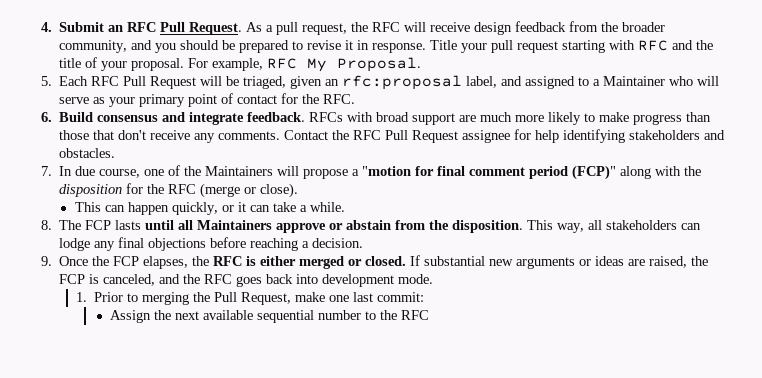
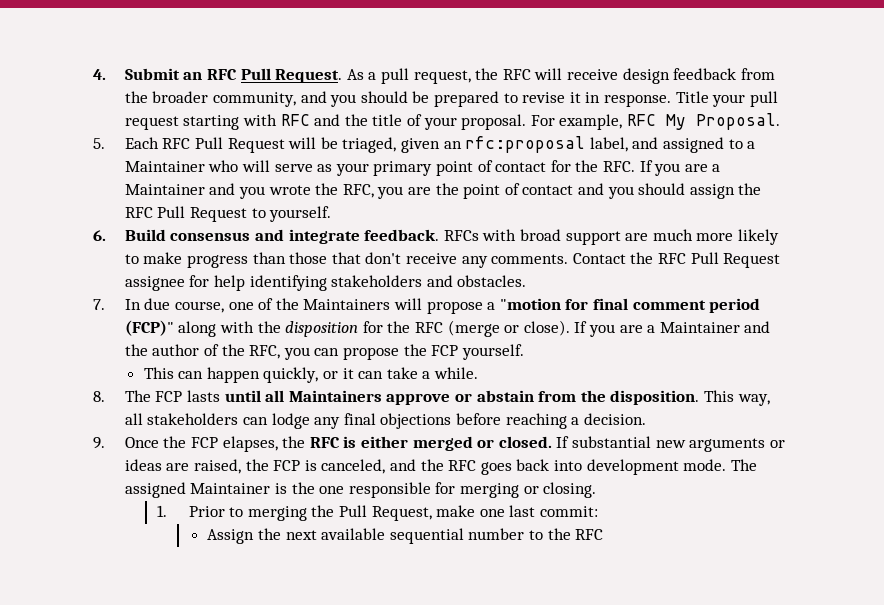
(356, 99) none -> [639,160,721,176] [124,183,762,199] [124,206,332,222] If you are a Maintainer and you wrote the RFC, you are the point of contact and you should assign the RFC Pull Request to yourself.
(299, 190) none -> [574,321,771,337] [124,344,524,360] If you are a Maintainer and the author of the RFC, you can propose the FCP yourself.
(434, 279) none -> [730,459,757,471] [124,482,597,498] The assigned Maintainer is the one responsible for merging or closing.

